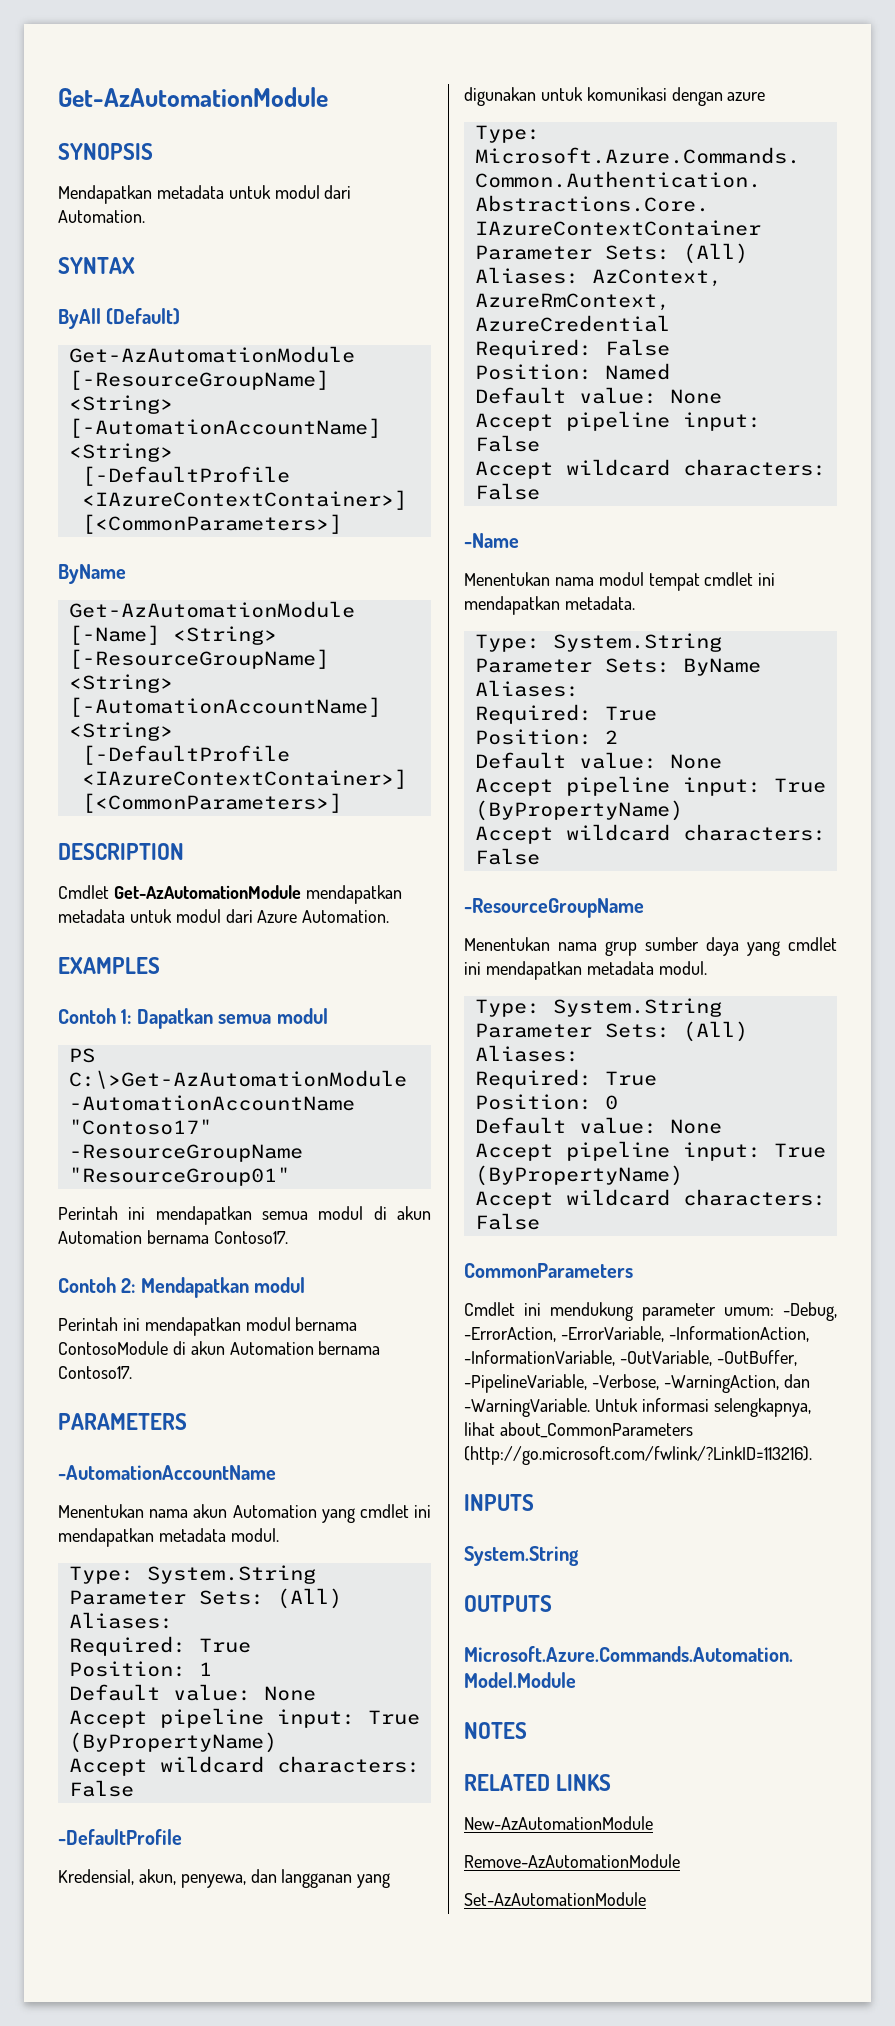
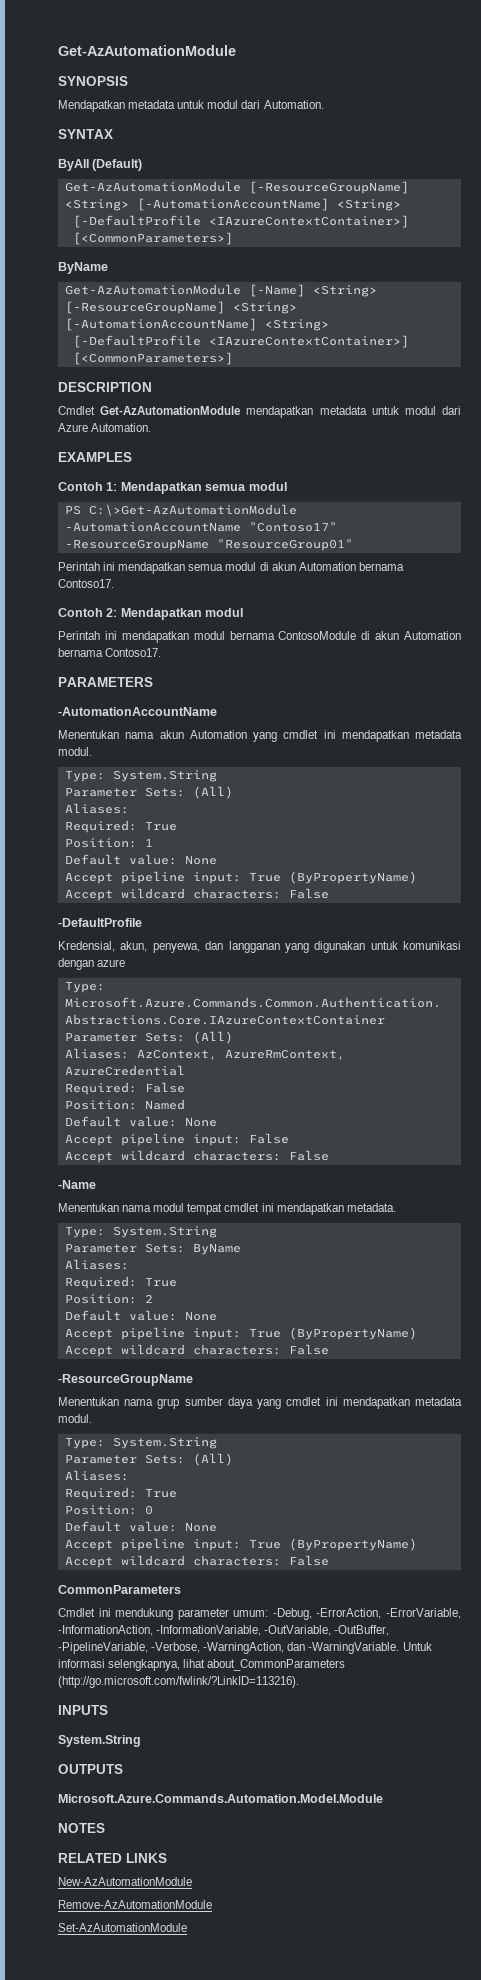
[136,1008,213,1029] Dapatkan -> [120,482,202,494] Mendapatkan

